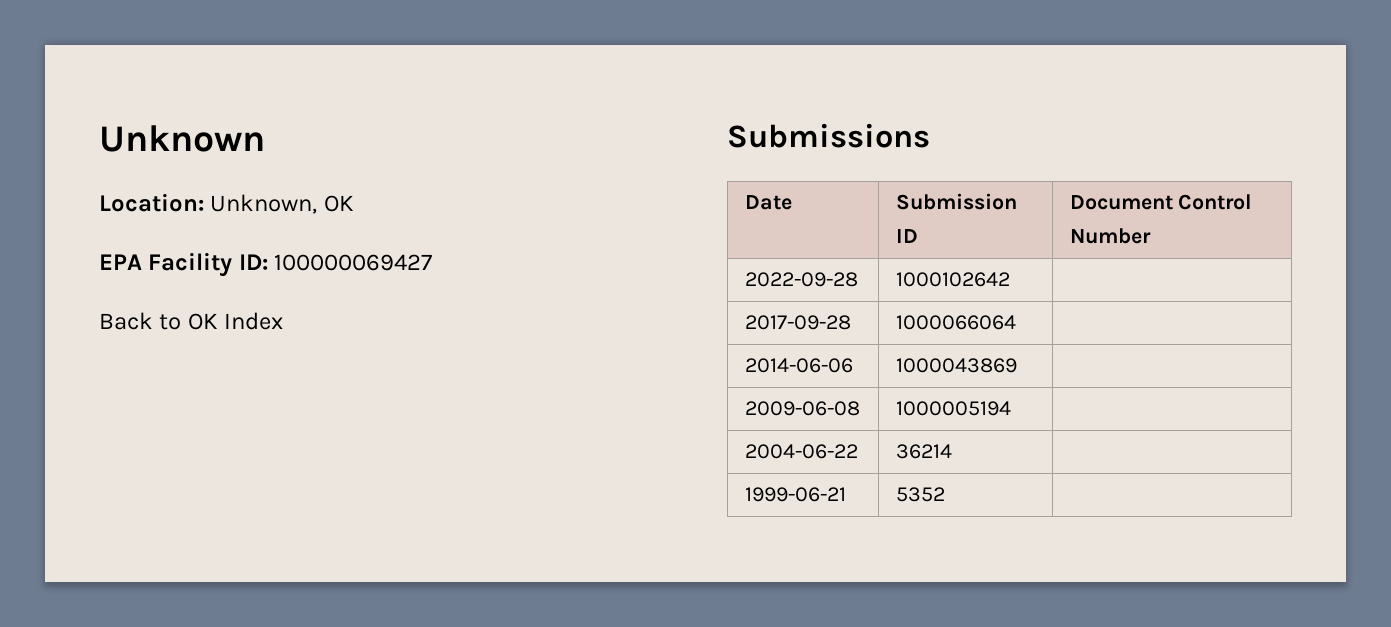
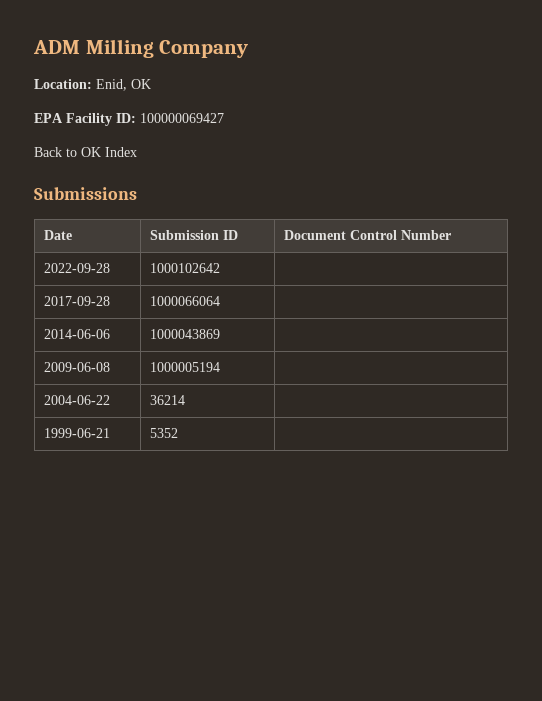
[99,125,265,152] Unknown -> [33,39,249,58] ADM Milling Company
[210,194,318,214] Unknown, -> [96,79,127,91] Enid,

